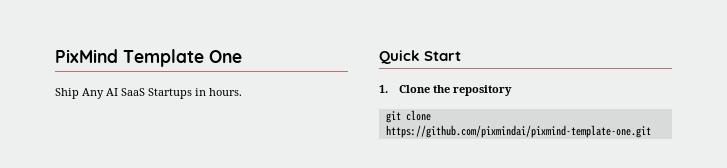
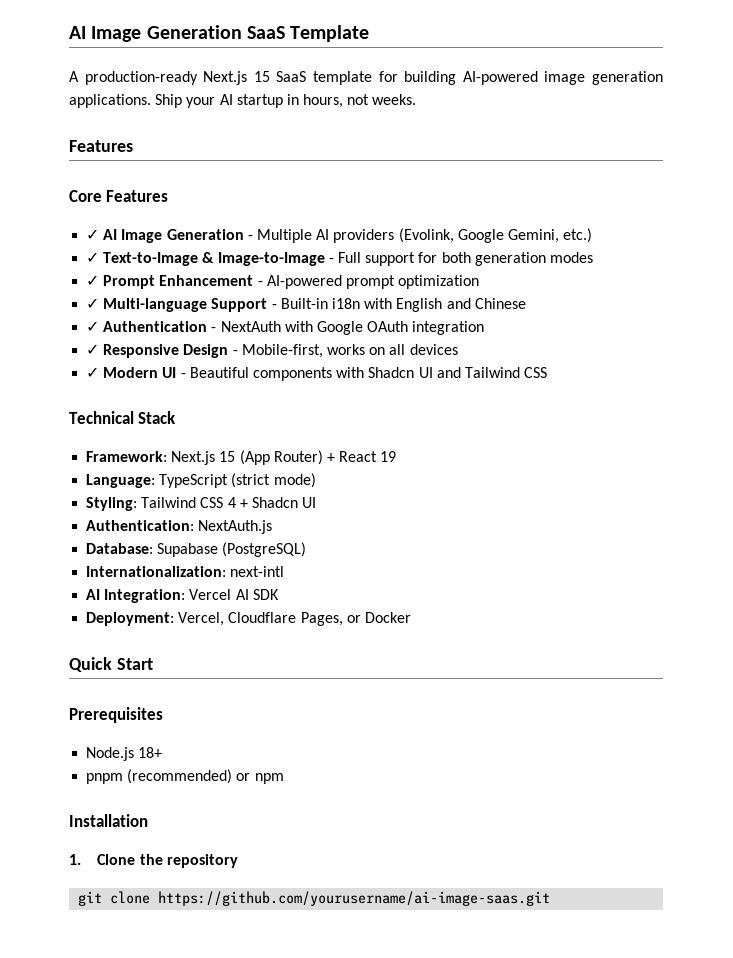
[55,49,242,67] [55,88,242,99] [379,50,462,64] PixMind Template One // Ship Any AI SaaS Startups in hours. // Quick Start -> [69,25,370,42] [69,71,664,85] [69,94,417,108] [69,140,133,152] [69,190,169,202] [86,228,593,243] [86,252,593,266] [86,275,480,289] [86,298,526,312] [86,321,485,335] [86,344,458,358] [86,367,548,381] [69,411,177,424] [86,450,397,465] [86,473,316,488] [86,497,317,511] [86,520,273,534] [86,542,307,557] [86,566,285,577] [86,589,279,603] [86,612,411,626] [69,657,153,672] [69,707,163,723] [86,747,163,761] [86,769,284,784] [69,814,148,827] AI Image Generation SaaS Template // A production-ready Next.js 15 SaaS template for building AI-powered image generation applications. Ship your AI startup in hours, not weeks. // Features // Core Features // ✓ AI Image Generation - Multiple AI providers (Evolink, Google Gemini, etc.) // ✓ Text-to-Image & Image-to-Image - Full support for both generation modes // ✓ Prompt Enhancement - AI-powered prompt optimization // ✓ Multi-language Support - Built-in i18n with English and Chinese // ✓ Authentication - NextAuth with Google OAuth integration // ✓ Responsive Design - Mobile-first, works on all devices // ✓ Modern UI - Beautiful components with Shadcn UI and Tailwind CSS // Technical Stack // Framework: Next.js 15 (App Router) + React 19 // Language: TypeScript (strict mode) // Styling: Tailwind CSS 4 + Shadcn UI // Authentication: NextAuth.js // Database: Supabase (PostgreSQL) // Internationalization: next-intl // AI Integration: Vercel AI SDK // Deployment: Vercel, Cloudflare Pages, or Docker // Quick Start // Prerequisites // Node.js 18+ // pnpm (recommended) or npm // Installation
[385,125,651,138] https://github.com/pixmindai/pixmind-template-one.git -> [158,891,551,906] https://github.com/yourusername/ai-image-saas.git

